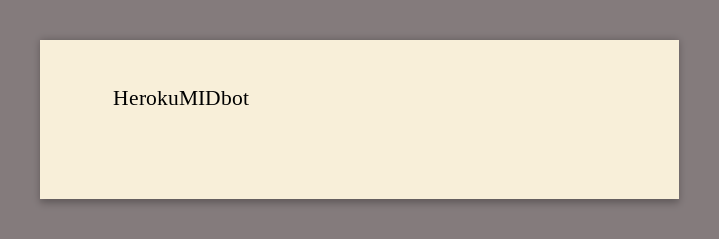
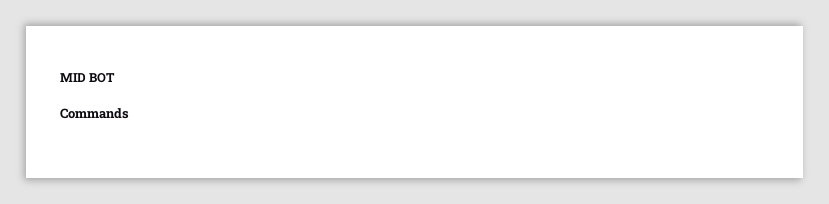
[113,91,249,105] HerokuMIDbot -> [60,73,116,83] [60,108,129,119] MID BOT // Commands

